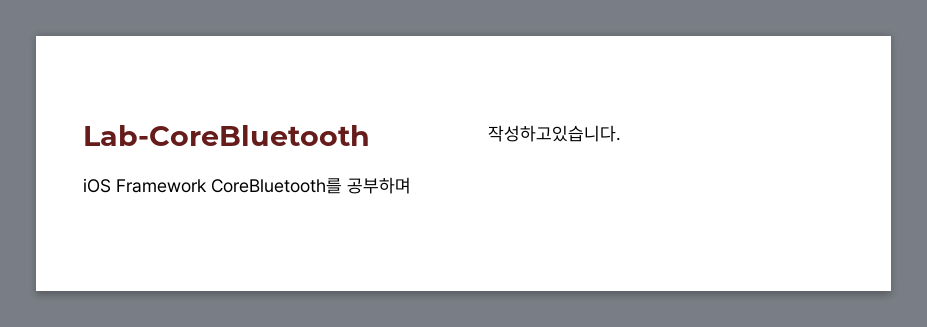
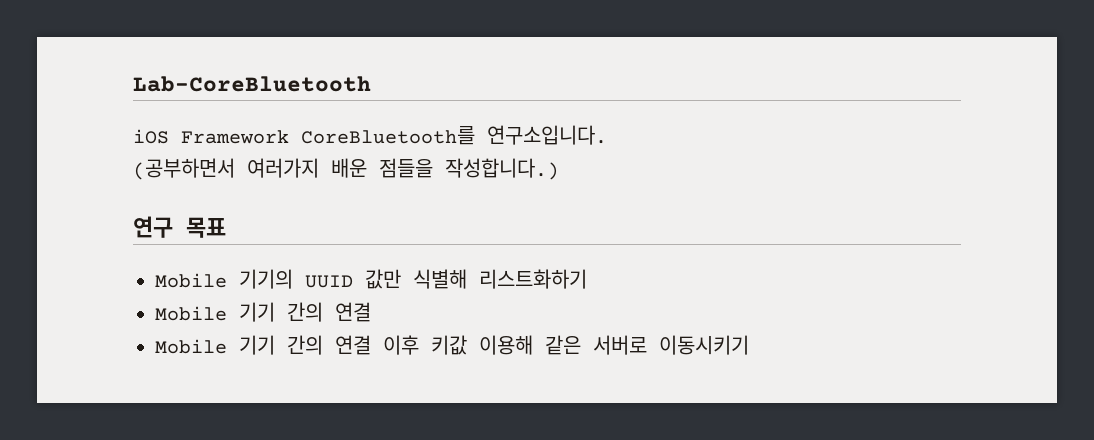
[347,177,411,194] [488,125,621,142] 공부하며 작성하고있습니다. -> [487,125,607,145] [133,158,559,180] [133,216,226,238] [155,269,587,289] [155,302,371,322] [155,335,749,355] 연구소입니다. // (공부하면서 여러가지 배운 점들을 작성합니다.) // 연구 목표 // Mobile 기기의 UUID 값만 식별해 리스트화하기 // Mobile 기기 간의 연결 // Mobile 기기 간의 연결 이후 키값 이용해 같은 서버로 이동시키기

